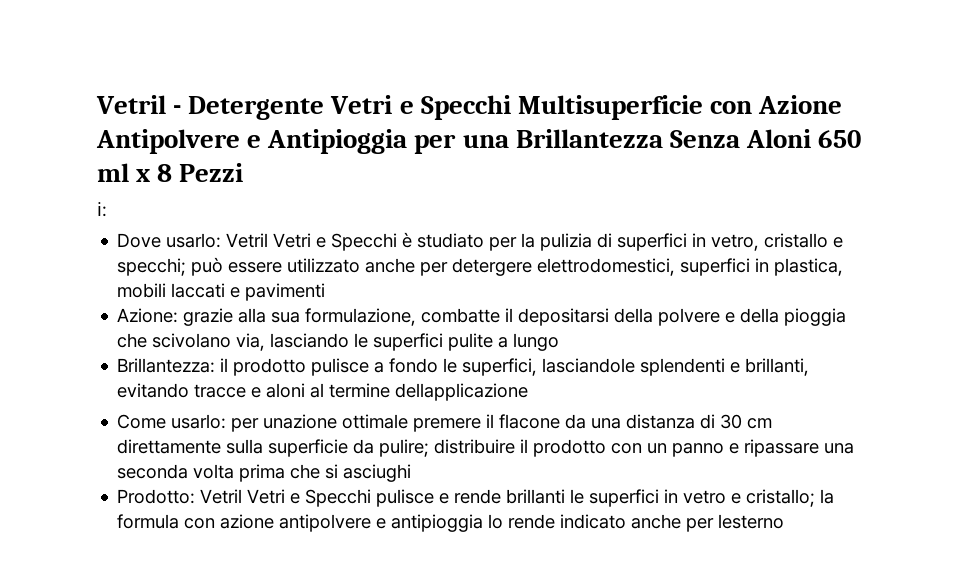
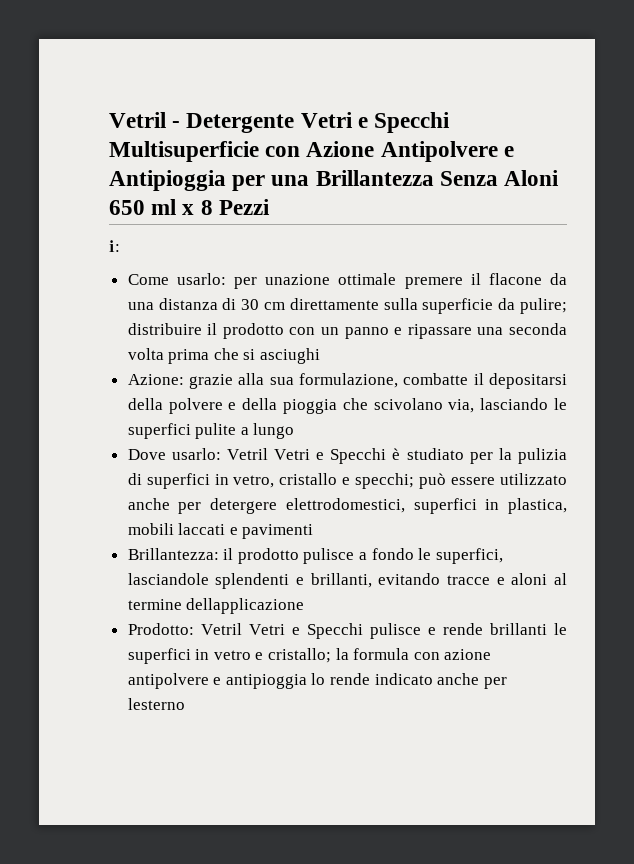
[117,232,844,251] [117,257,844,276] [117,283,326,301] [117,308,847,326] [117,333,560,351] [117,358,810,376] [117,383,529,401] // Dove usarlo: Vetril Vetri e Specchi è studiato per la pulizia di superfici in vetro, cristallo e specchi; può essere utilizzato anche per detergere elettrodomestici, superfici in plastica, mobili laccati e pavimenti // Azione: grazie alla sua formulazione, combatte il depositarsi della polvere e della pioggia che scivolano via, lasciando le superfici pulite a lungo // Brillantezza: il prodotto pulisce a fondo le superfici, lasciandole splendenti e brillanti, evitando tracce e aloni al termine dellapplicazione -> (120, 246) none
(412, 473) none -> [127,373,567,389] [127,398,568,414] [127,423,295,439] [127,448,567,464] [127,473,567,489] [127,498,567,514] [127,523,314,539] [127,548,503,564] [127,573,568,589] [127,598,305,614] // Azione: grazie alla sua formulazione, combatte il depositarsi della polvere e della pioggia che scivolano via, lasciando le superfici pulite a lungo // Dove usarlo: Vetril Vetri e Specchi è studiato per la pulizia di superfici in vetro, cristallo e specchi; può essere utilizzato anche per detergere elettrodomestici, superfici in plastica, mobili laccati e pavimenti // Brillantezza: il prodotto pulisce a fondo le superfici, lasciandole splendenti e brillanti, evitando tracce e aloni al termine dellapplicazione

